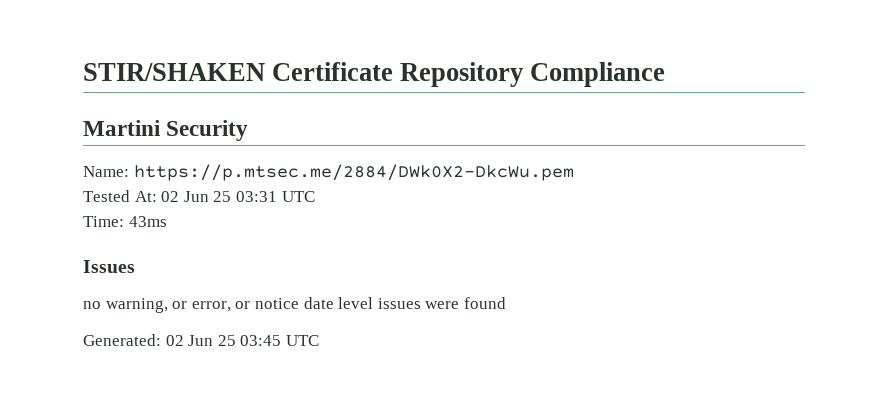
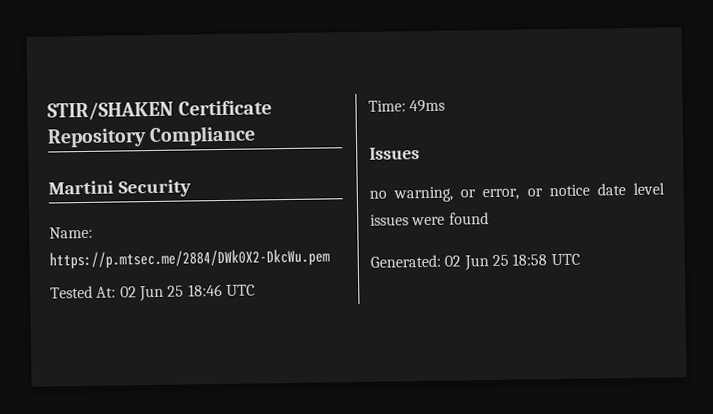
[235,191,277,202] 03:31 -> [187,283,223,297] 18:46
[128,216,167,227] 43ms -> [409,99,446,113] 49ms
[240,335,282,346] 03:45 -> [512,253,548,266] 18:58

